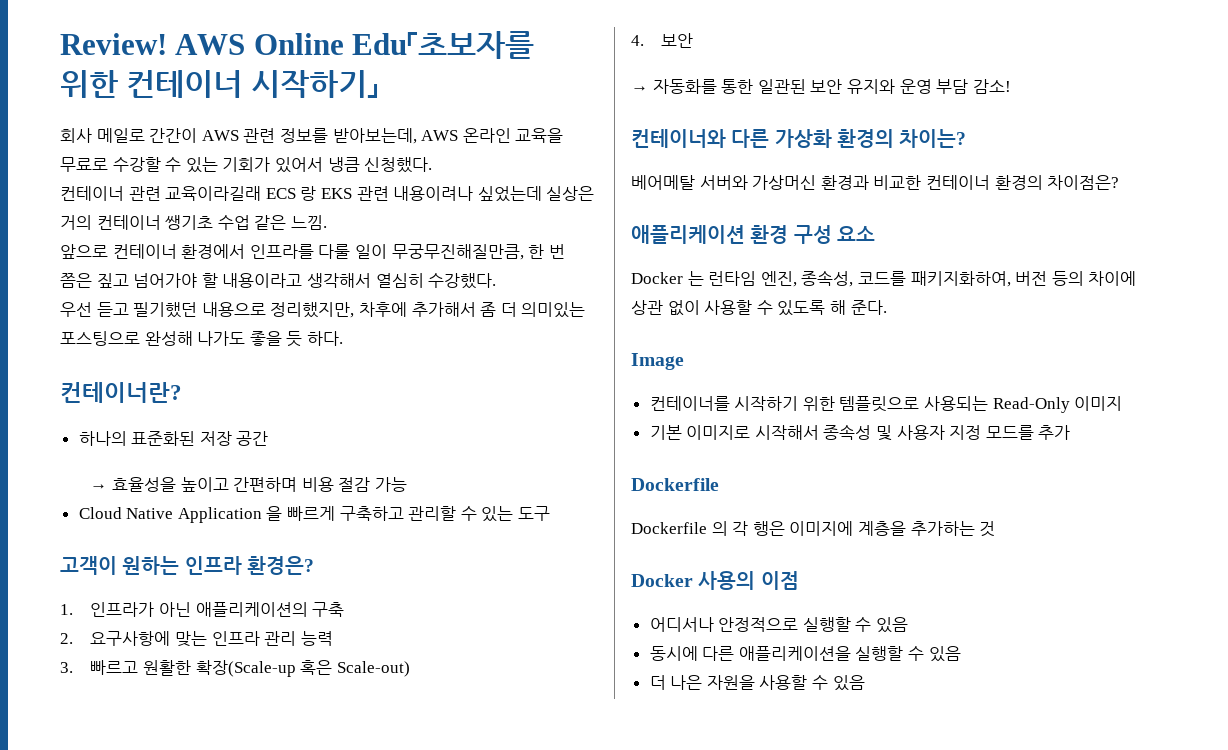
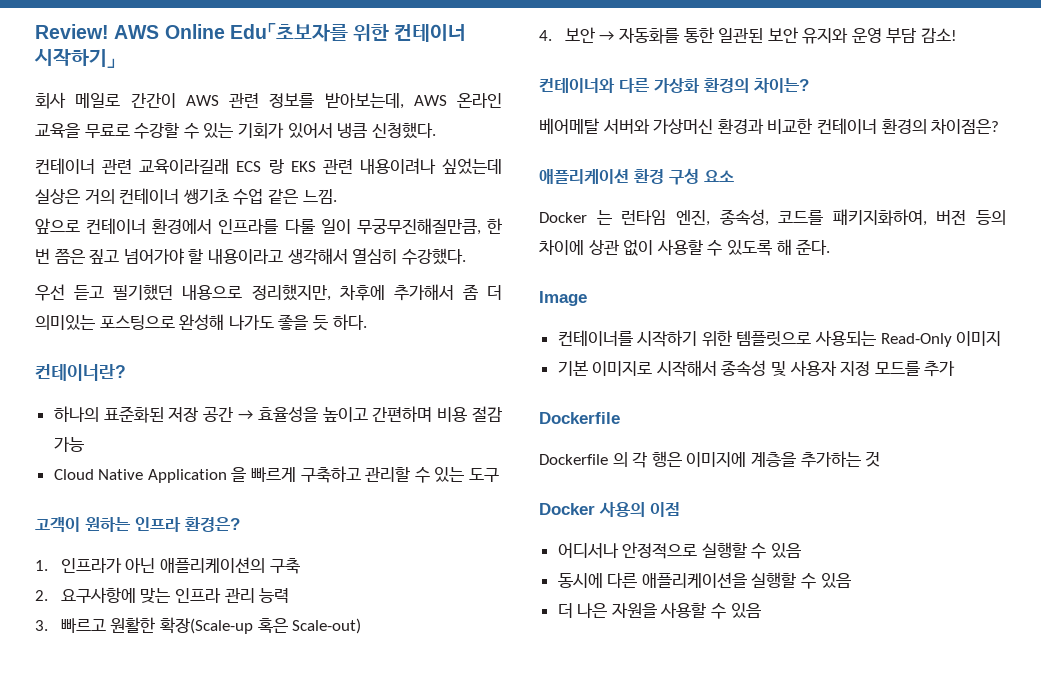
(269, 438) // -> (234, 414) none
(694, 40) // -> (595, 35) none

